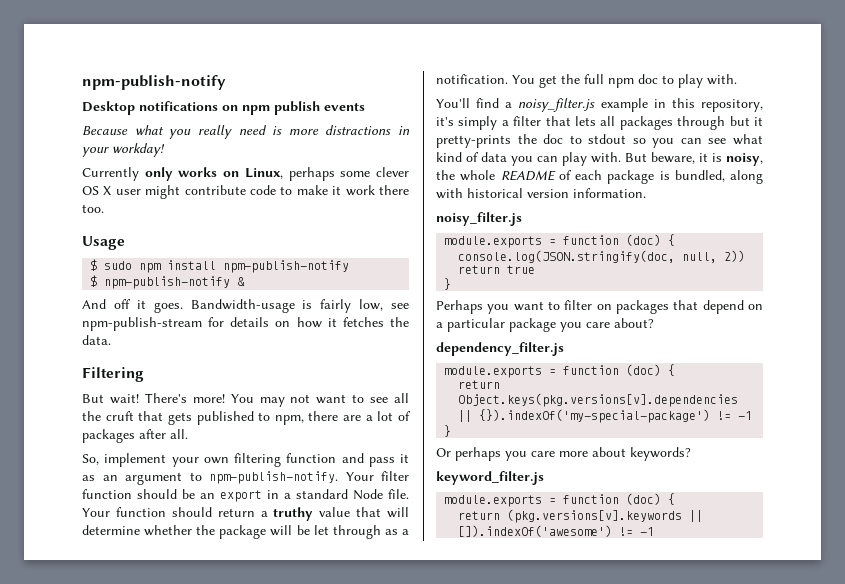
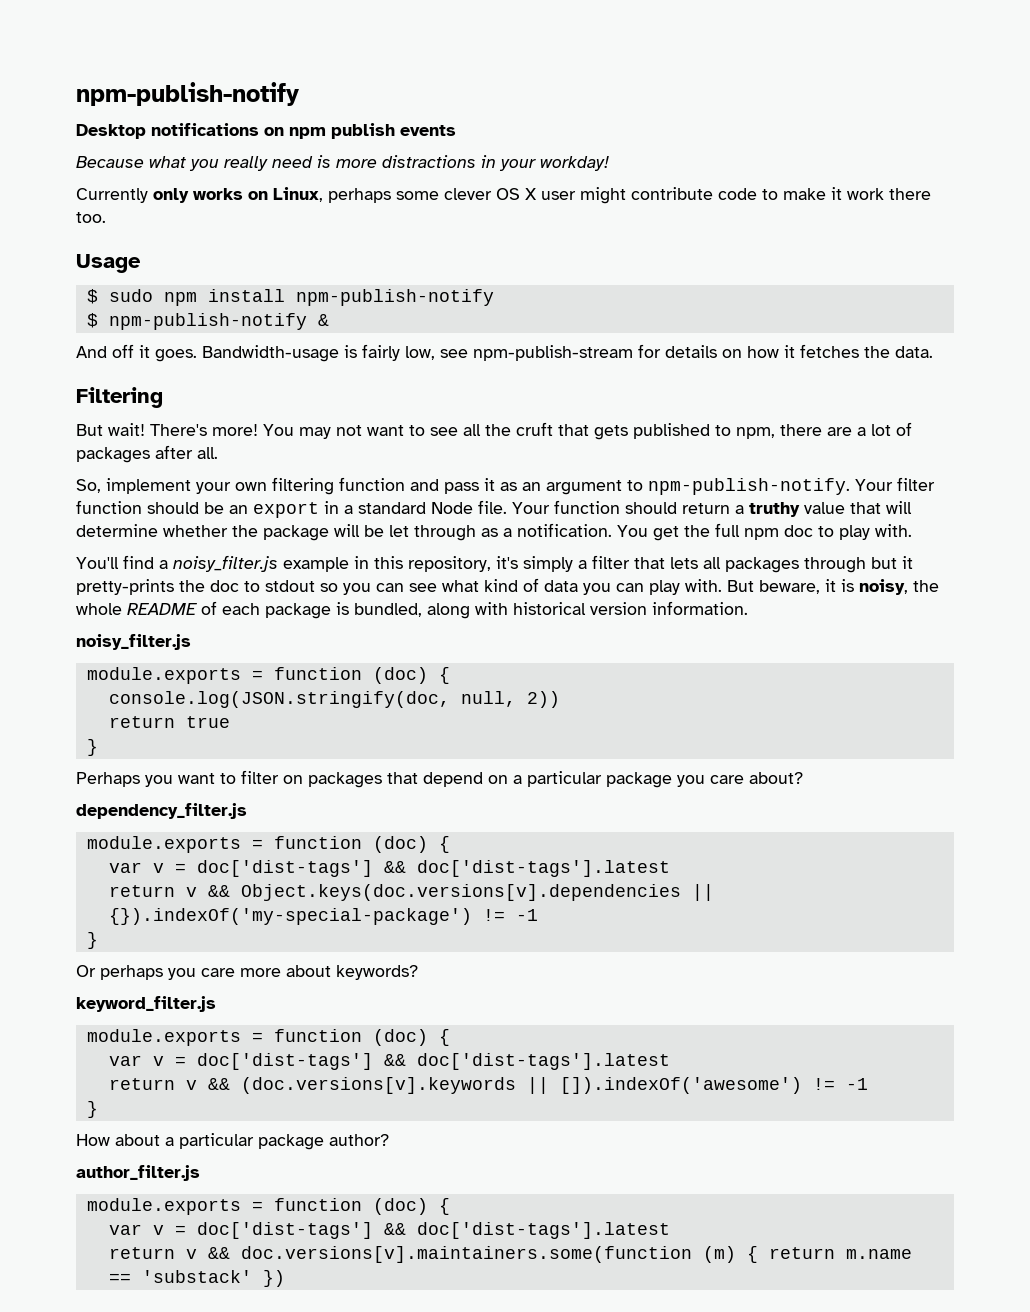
[458,380,501,389] [458,393,739,407] return Object.keys(pkg.versions[v].dependencies -> [108,860,670,877] [108,884,681,901] var v = doc['dist-tags'] && doc['dist-tags'].latest // return v && Object.keys(doc.versions[v].dependencies
[458,509,704,523] [458,525,655,537] return (pkg.versions[v].keywords || []).indexOf('awesome') != -1 -> [108,1053,670,1070] [108,1077,868,1094] [86,1101,98,1118] [76,1133,389,1150] [76,1165,200,1181] [86,1198,450,1215] [108,1222,670,1239] [108,1246,912,1263] [108,1270,285,1287] var v = doc['dist-tags'] && doc['dist-tags'].latest // return v && (doc.versions[v].keywords || []).indexOf('awesome') != -1 // } // How about a particular package author? // author_filter.js // module.exports = function (doc) { // var v = doc['dist-tags'] && doc['dist-tags'].latest // return v && doc.versions[v].maintainers.some(function (m) { return m.name == 'substack' })

